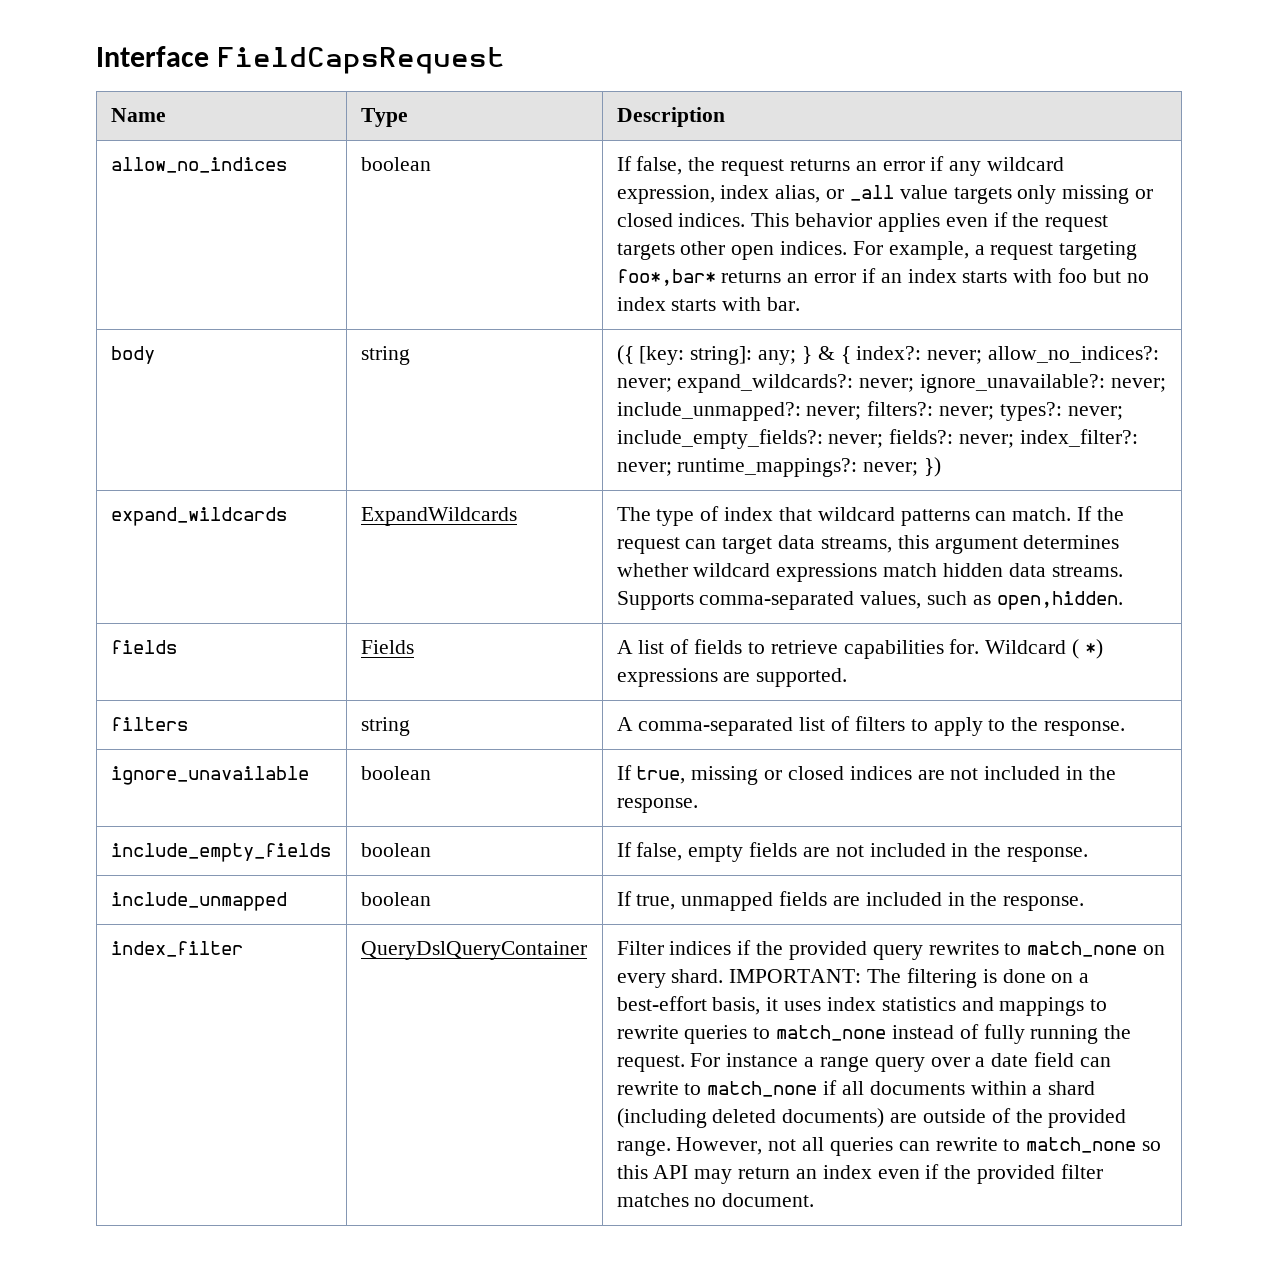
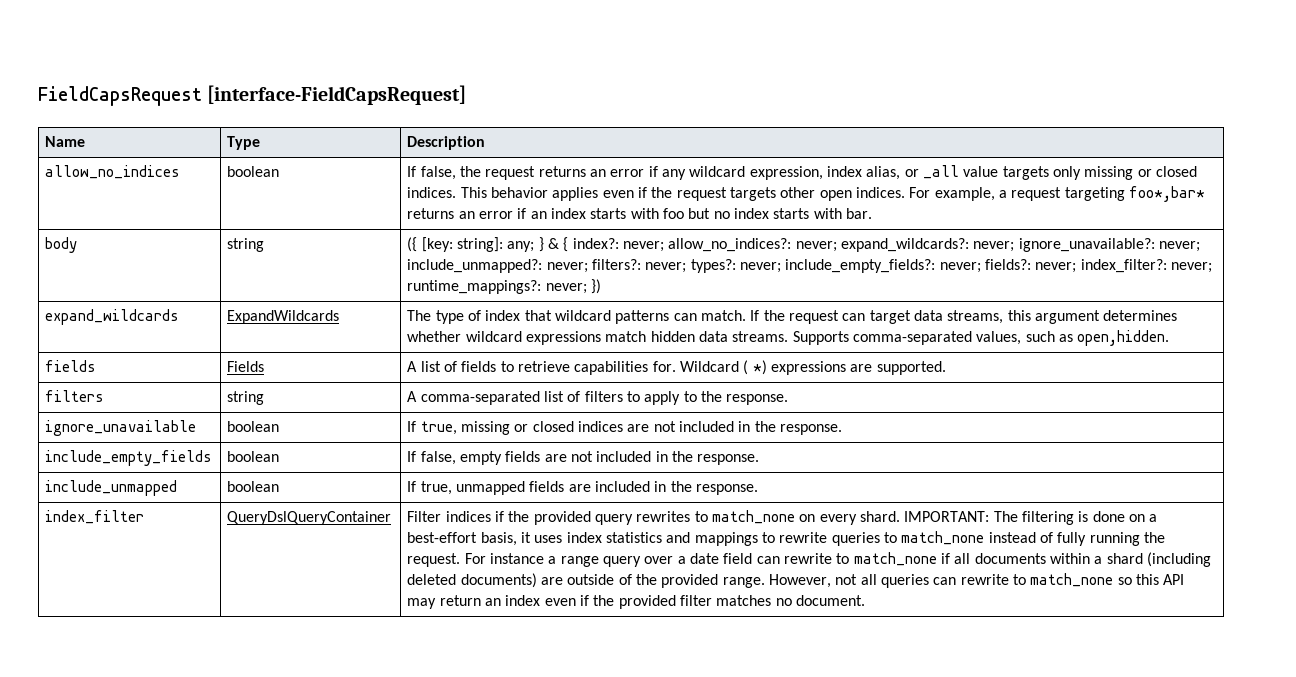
[96,46,209,67] Interface -> (38, 96) none
(506, 60) none -> [207,85,467,105] [interface-FieldCapsRequest]

